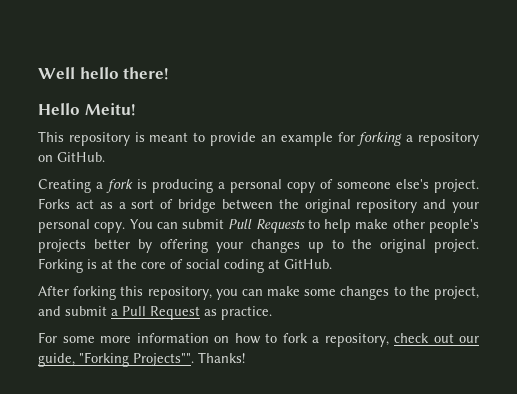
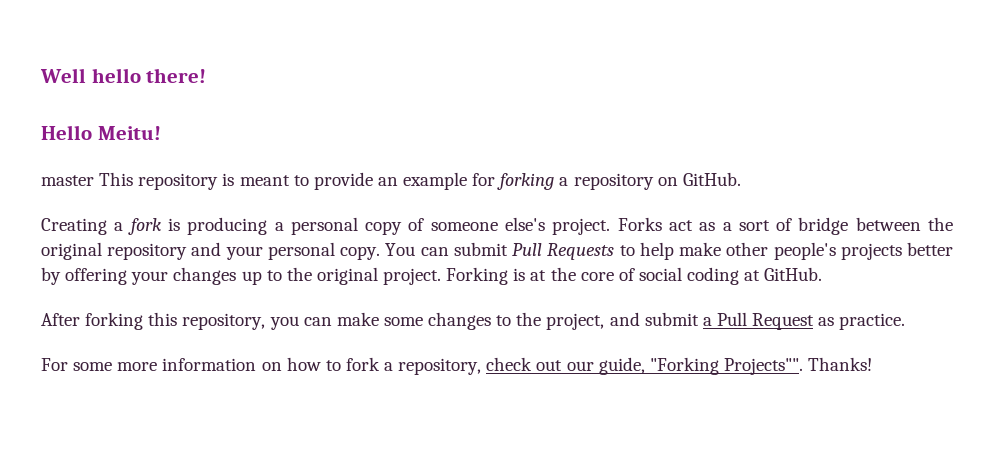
(136, 109) none -> [41,175,94,186] master

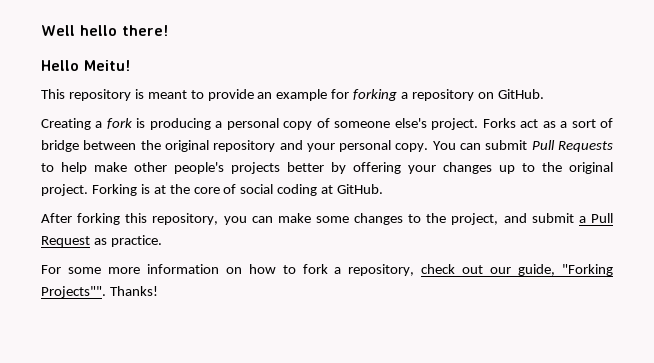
[41,175,94,186] master -> (130, 65) none

